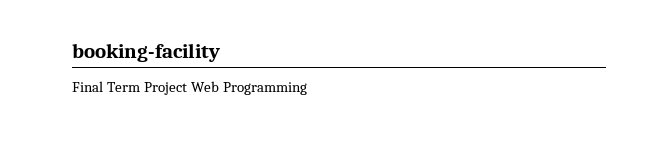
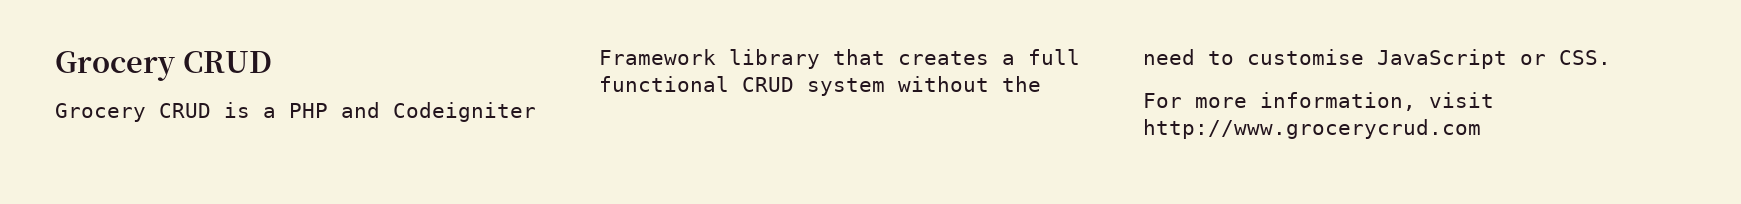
[72,43,220,62] [72,81,307,95] booking-facility // Final Term Project Web Programming -> [55,51,272,81] [55,102,536,122] [599,49,1080,69] [599,76,1041,96] [1143,49,1611,69] [1143,92,1494,111] [1143,119,1481,139] Grocery CRUD // Grocery CRUD is a PHP and Codeigniter Framework library that creates a full functional CRUD system without the need to customise JavaScript or CSS. // For more information, visit http://www.grocerycrud.com

